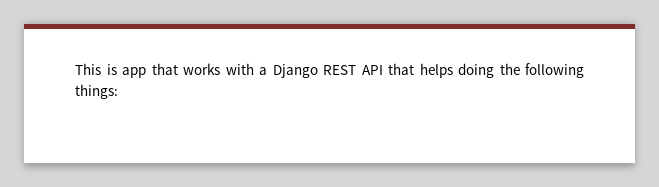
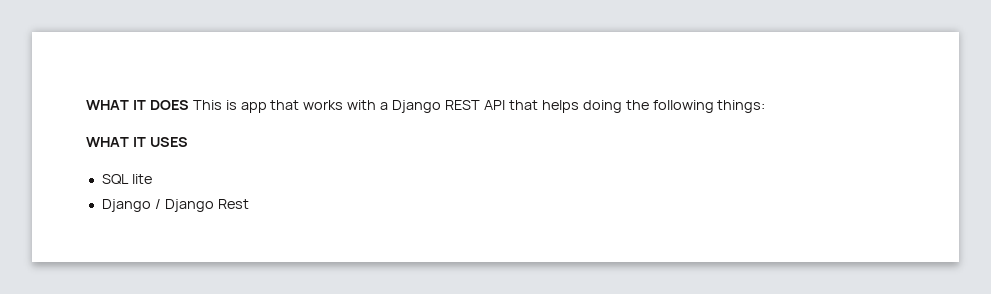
(75, 69) none -> [86,100,189,110] WHAT IT DOES
(118, 91) none -> [86,137,188,147] [101,174,152,184] [101,199,249,212] // WHAT IT USES // SQL lite // Django / Django Rest

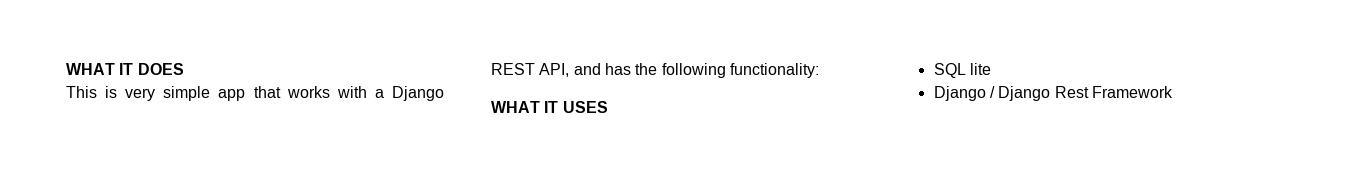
(189, 105) none -> (184, 69) //
(237, 105) none -> [125,86,211,101] very simple
[483,100,622,113] API that helps doing -> [539,63,631,77] API, and has
[717,100,766,113] things: -> [729,63,819,78] functionality:
(249, 204) none -> [1091,86,1173,98] Framework

